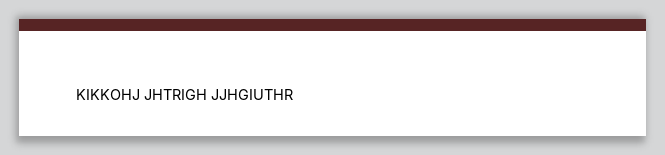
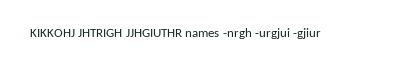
(293, 94) none -> [185,28,322,39] names -nrgh -urgjui -gjiur

